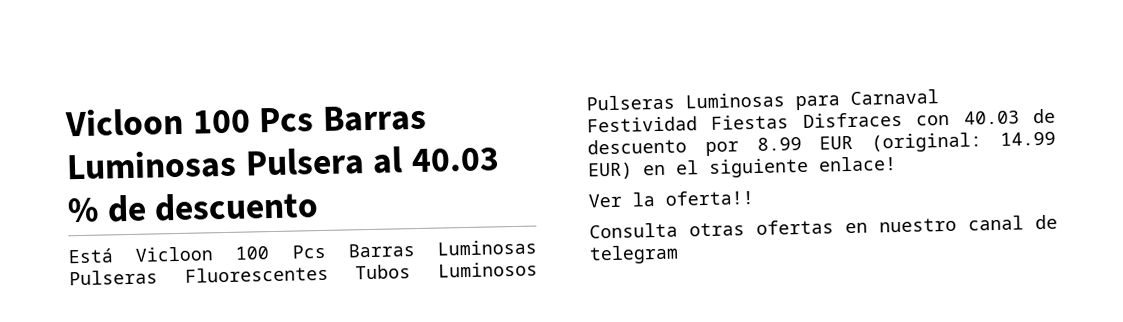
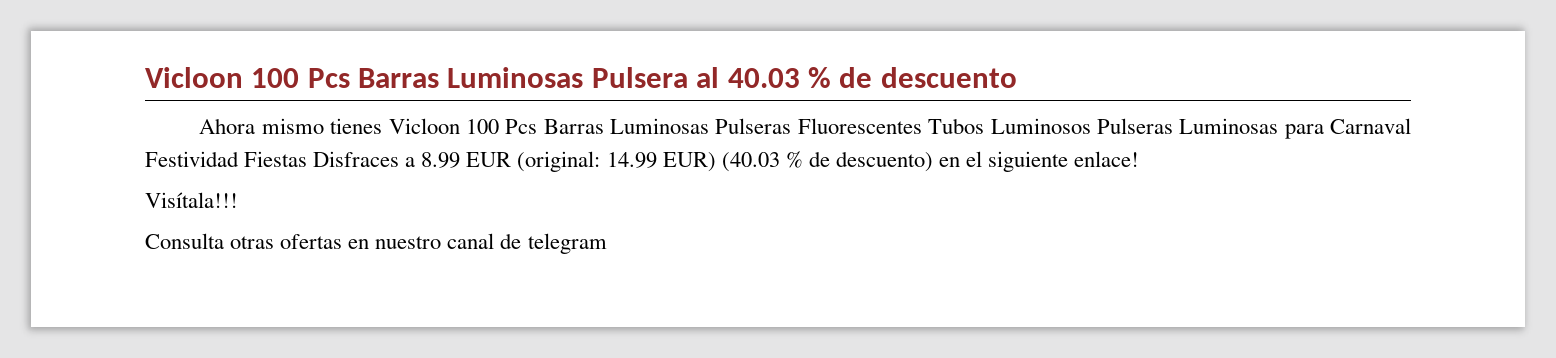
[68,248,114,264] Está -> [199,118,383,134] Ahora mismo tienes
[916,108,1056,126] [587,138,739,157] con 40.03 de descuento por -> [405,157,416,167] a
(633, 171) none -> [721,151,933,172] (40.03 % de descuento)
[588,190,754,208] Ver la oferta!! -> [145,192,238,208] Visítala!!!

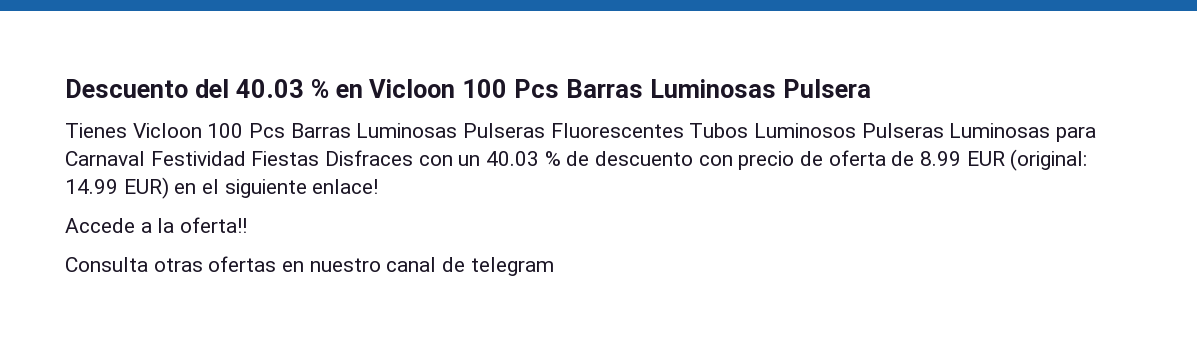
(145, 77) none -> [65,79,363,98] Descuento del 40.03 % en
[696,67,1017,88] [199,118,383,134] al 40.03 % de descuento // Ahora mismo tienes -> [65,123,127,138] // Tienes
[405,157,416,167] a -> [418,150,915,170] con un 40.03 % de descuento con precio de oferta de
[721,151,933,172] (40.03 % de descuento) -> (169, 188) none
[145,192,238,208] Visítala!!! -> [65,217,248,233] Accede a la oferta!!

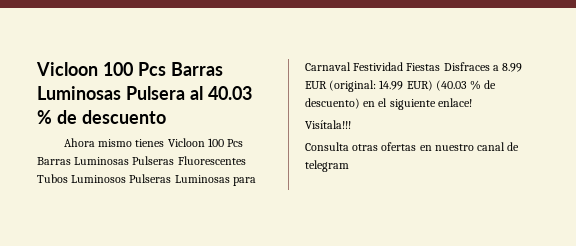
[65,79,363,98] Descuento del 40.03 % en -> (36, 69) none
[65,123,127,138] // Tienes -> [189,86,252,100] [37,110,166,124] [63,138,165,147] al 40.03 % de descuento // Ahora mismo tienes
[418,150,915,170] con un 40.03 % de descuento con precio de oferta de -> [492,65,499,71] a
(169, 188) none -> [435,80,497,91] [305,98,360,109] (40.03 % de descuento)
[65,217,248,233] Accede a la oferta!! -> [305,120,351,129] Visítala!!!

